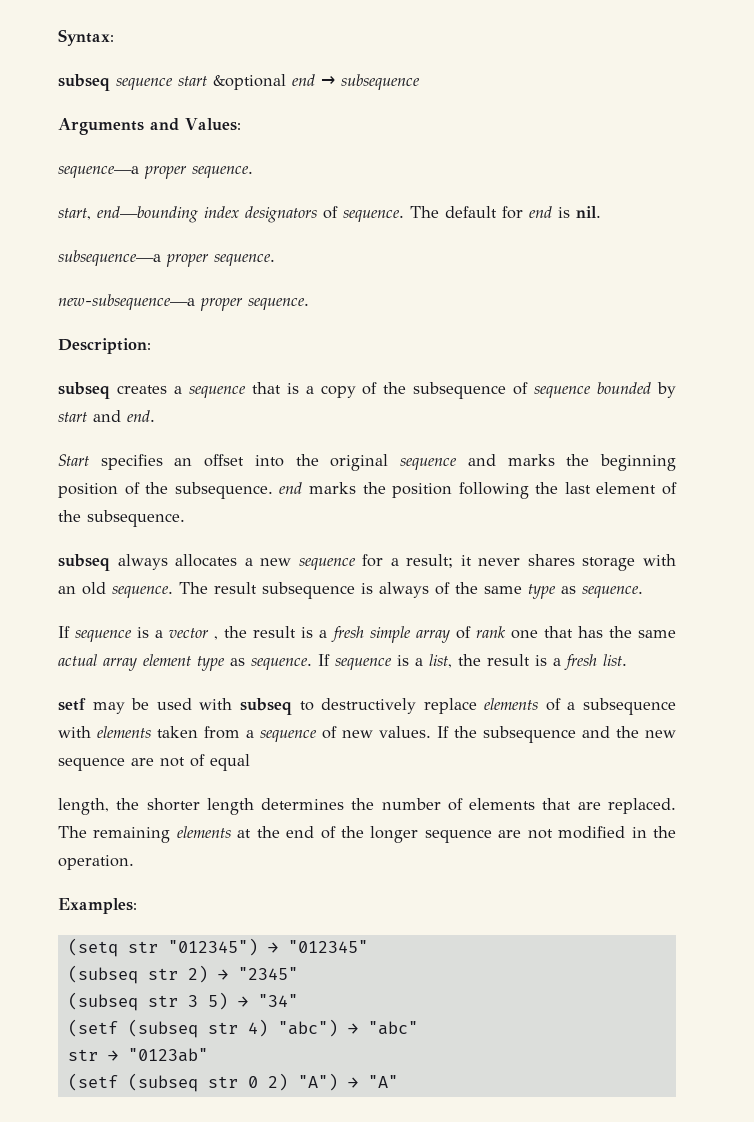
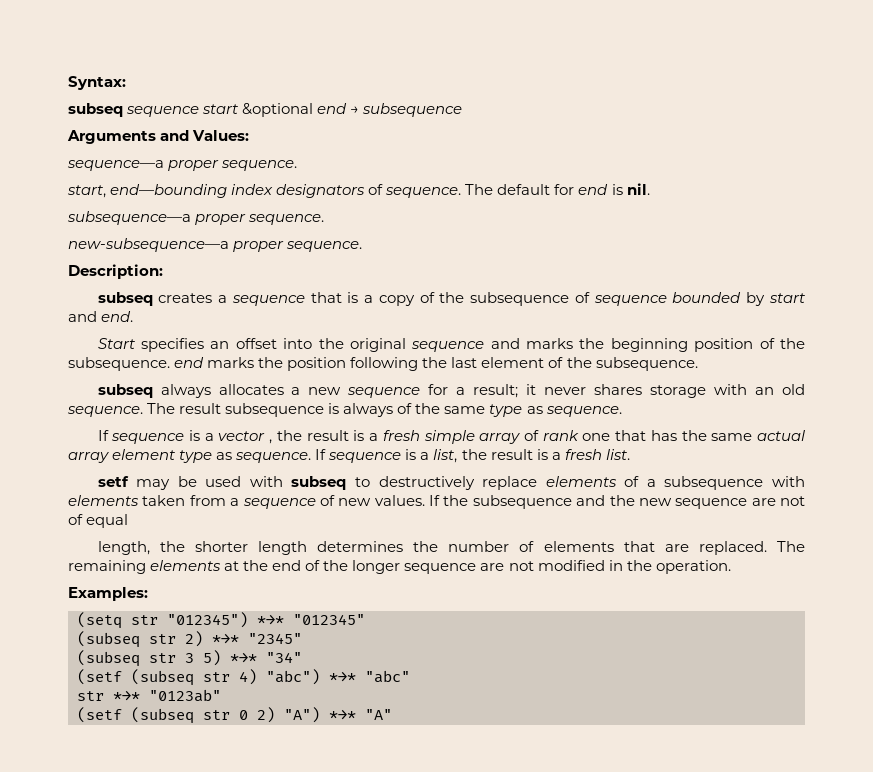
[267,942,278,953] → -> [257,614,284,625] *→*
[217,969,228,980] → -> [212,633,239,644] *→*
[237,996,248,1007] → -> [230,652,257,663] *→*
[347,1023,358,1034] → -> [329,671,356,682] *→*
[107,1050,118,1061] → -> [113,690,140,701] *→*
[347,1077,358,1088] → -> [329,709,356,720] *→*

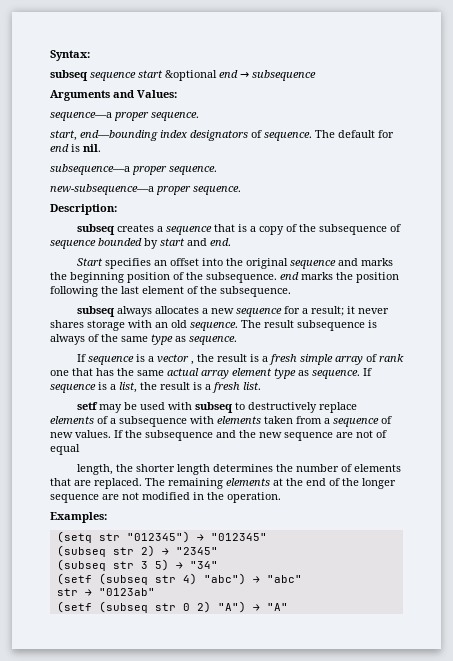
[257,614,284,625] *→* -> [196,534,204,541] →
[212,633,239,644] *→* -> [161,548,169,555] →
[230,652,257,663] *→* -> [175,562,183,569] →
[329,671,356,682] *→* -> [252,576,260,583] →
[113,690,140,701] *→* -> [84,589,92,596] →
[329,709,356,720] *→* -> [252,604,260,611] →

